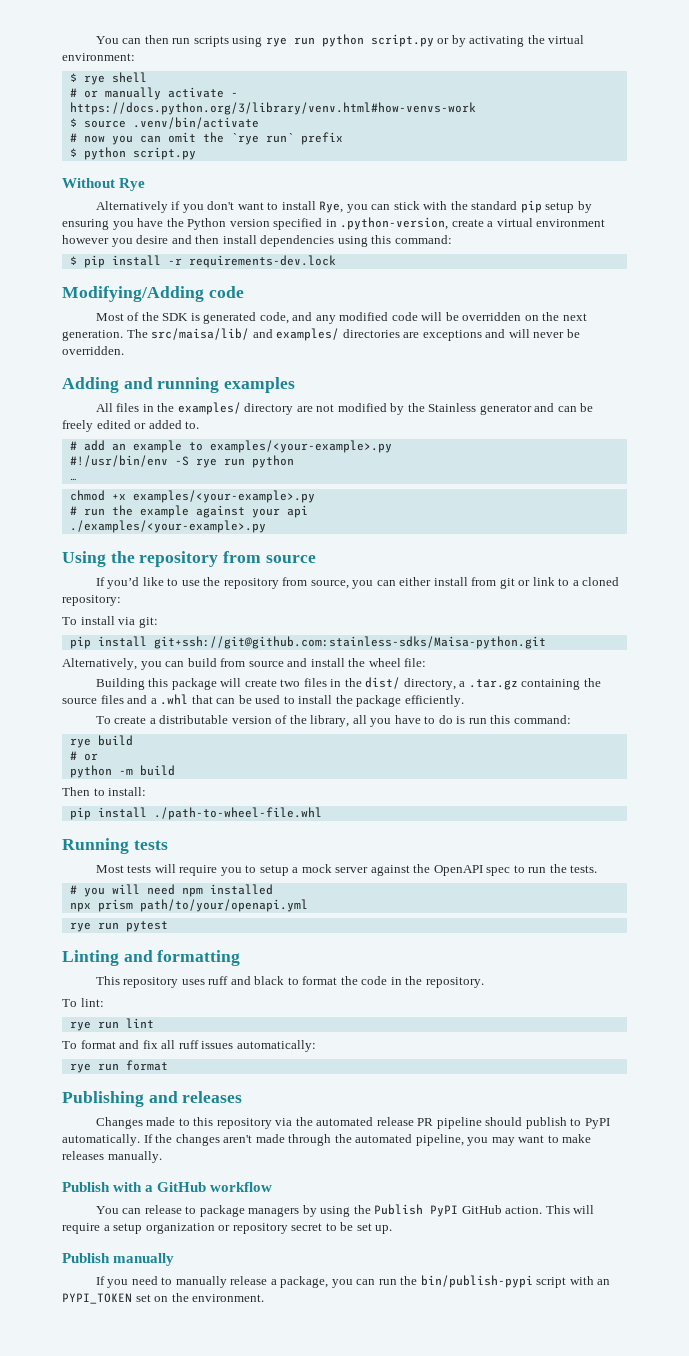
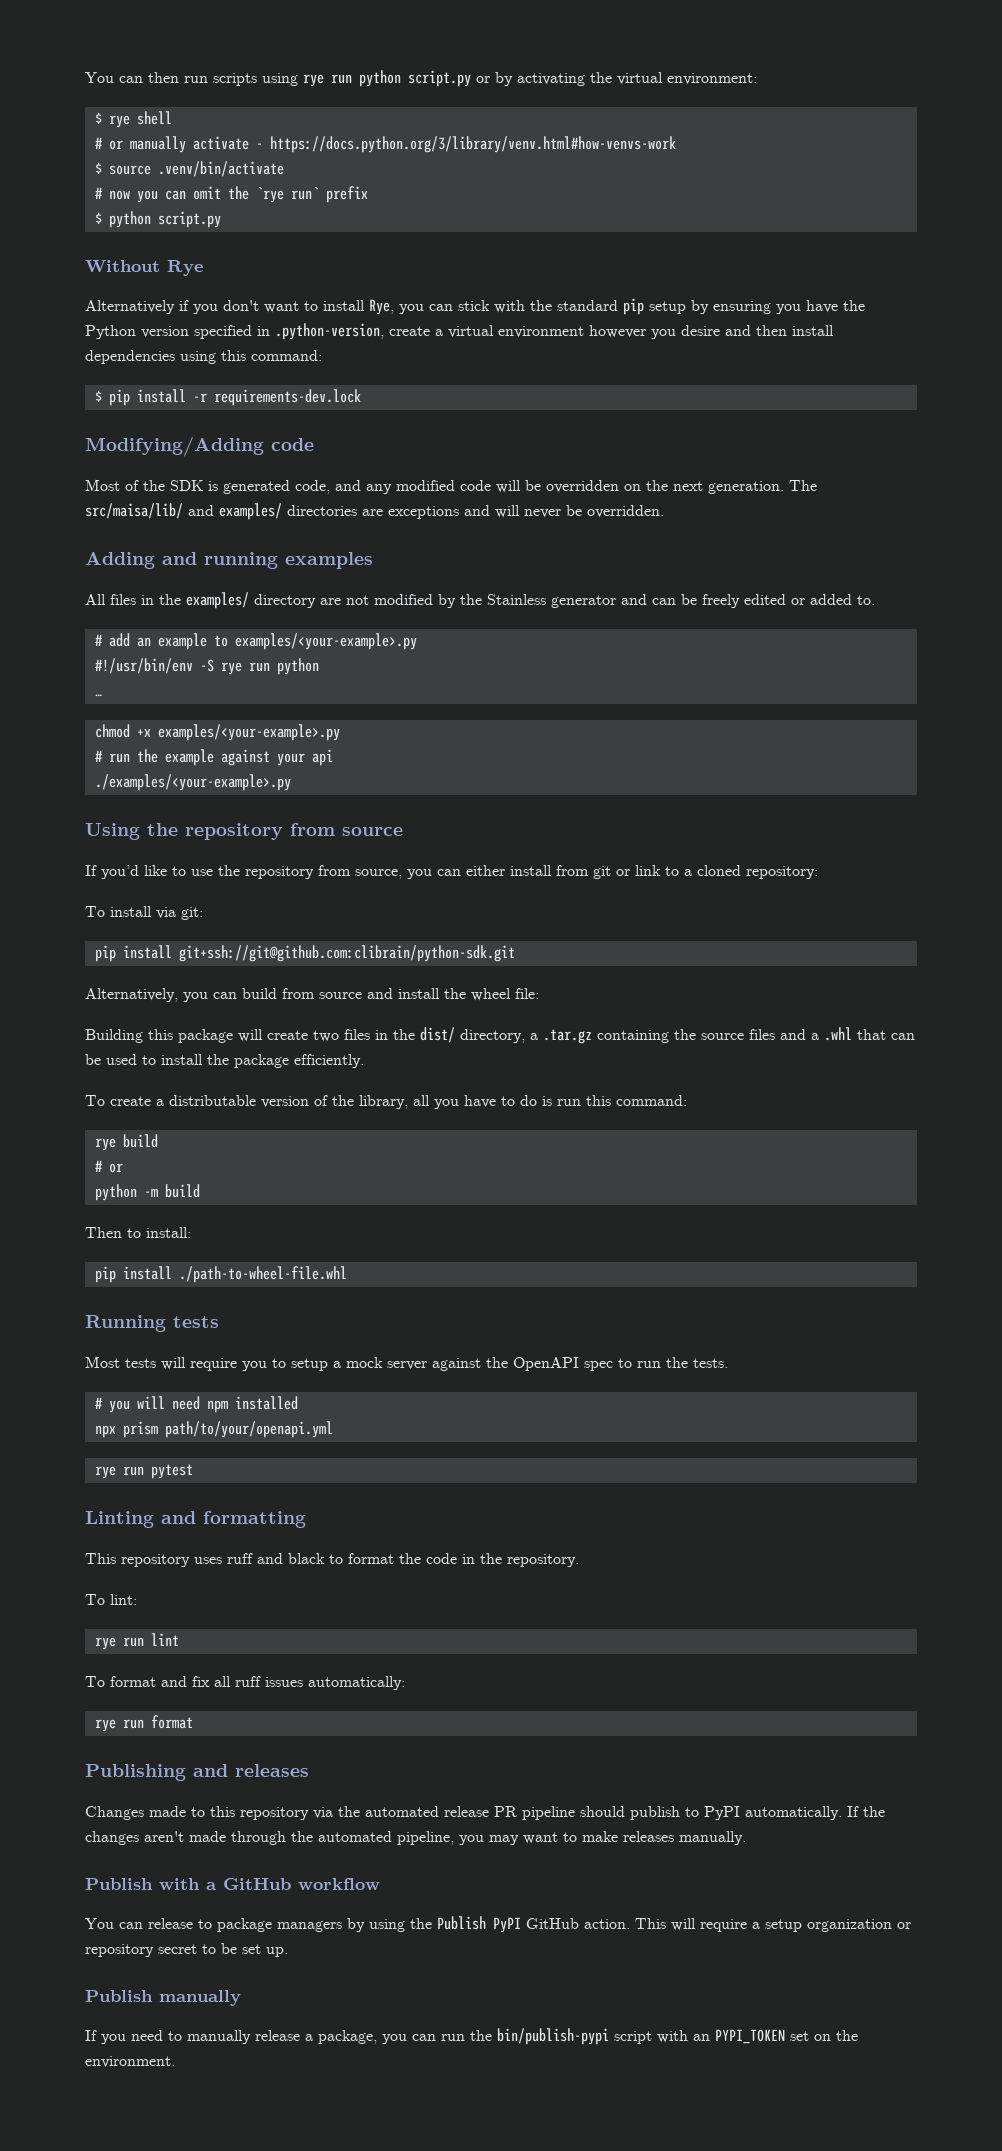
[153,636,546,649] git+ssh://git@github.com:stainless-sdks/Maisa-python.git -> [178,945,515,962] git+ssh://git@github.com:clibrain/python-sdk.git

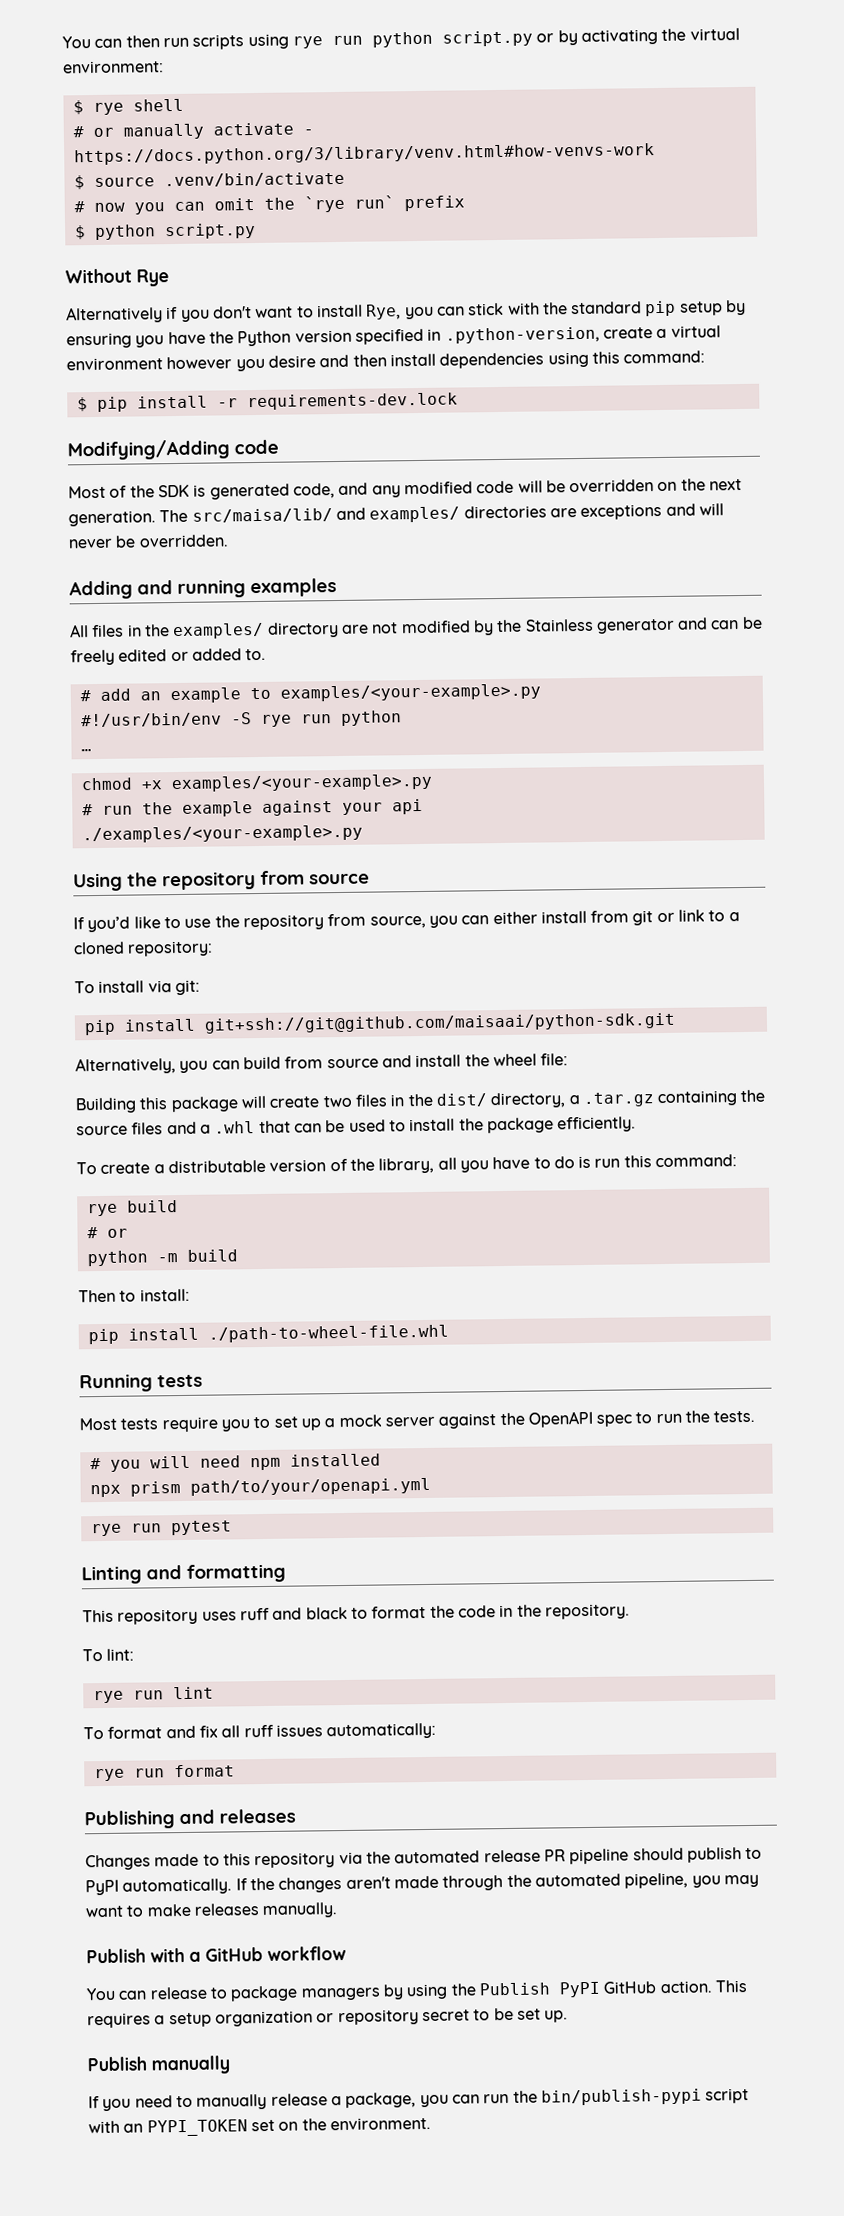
[178,945,515,962] git+ssh://git@github.com:clibrain/python-sdk.git -> [203,1012,676,1034] git+ssh://git@github.com/maisaai/python-sdk.git
[161,1357,186,1370] will -> (159, 1424) none
[291,1358,328,1371] setup -> [273,1416,321,1431] set up
[671,1918,747,1932] will require -> [87,2012,151,2029] requires

